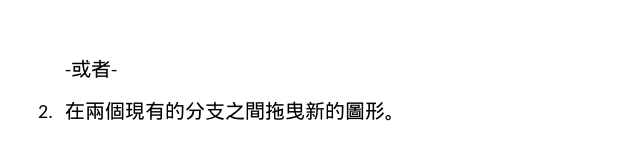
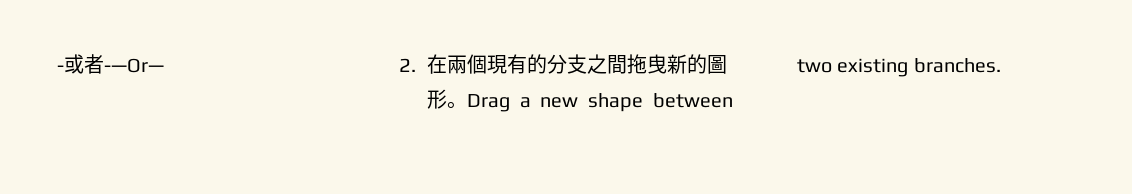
[110,69,117,76] - -> [103,58,164,73] -—Or—
(405, 117) none -> [466,93,733,112] [796,58,1001,77] Drag a new shape between two existing branches.

